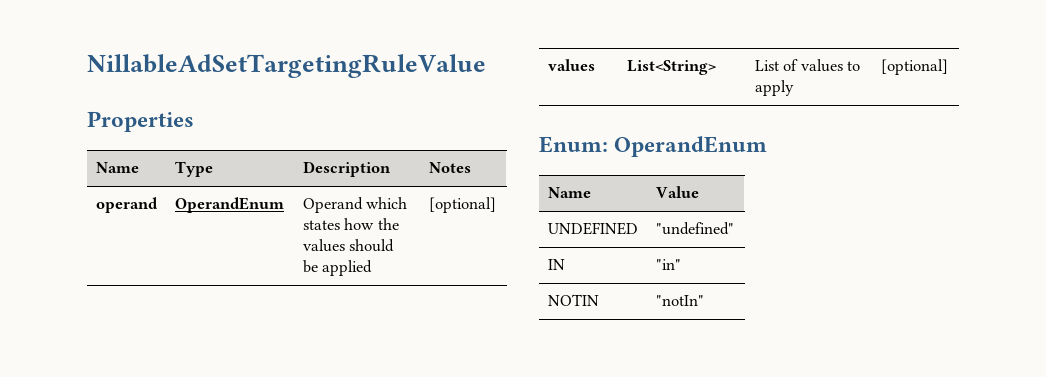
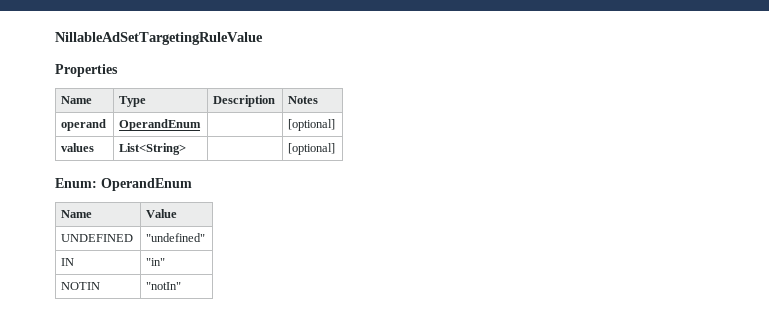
[302,197,408,213] [302,218,399,230] [302,239,395,252] [302,260,373,276] [428,197,496,213] [547,59,595,71] [626,60,716,75] [754,59,861,72] [754,80,794,96] Operand which states how the values should be applied | [optional] // values | List<String> | List of values to apply -> [288,119,336,131] [61,143,95,152] [119,143,187,155] | [optional] // values | List<String> |

